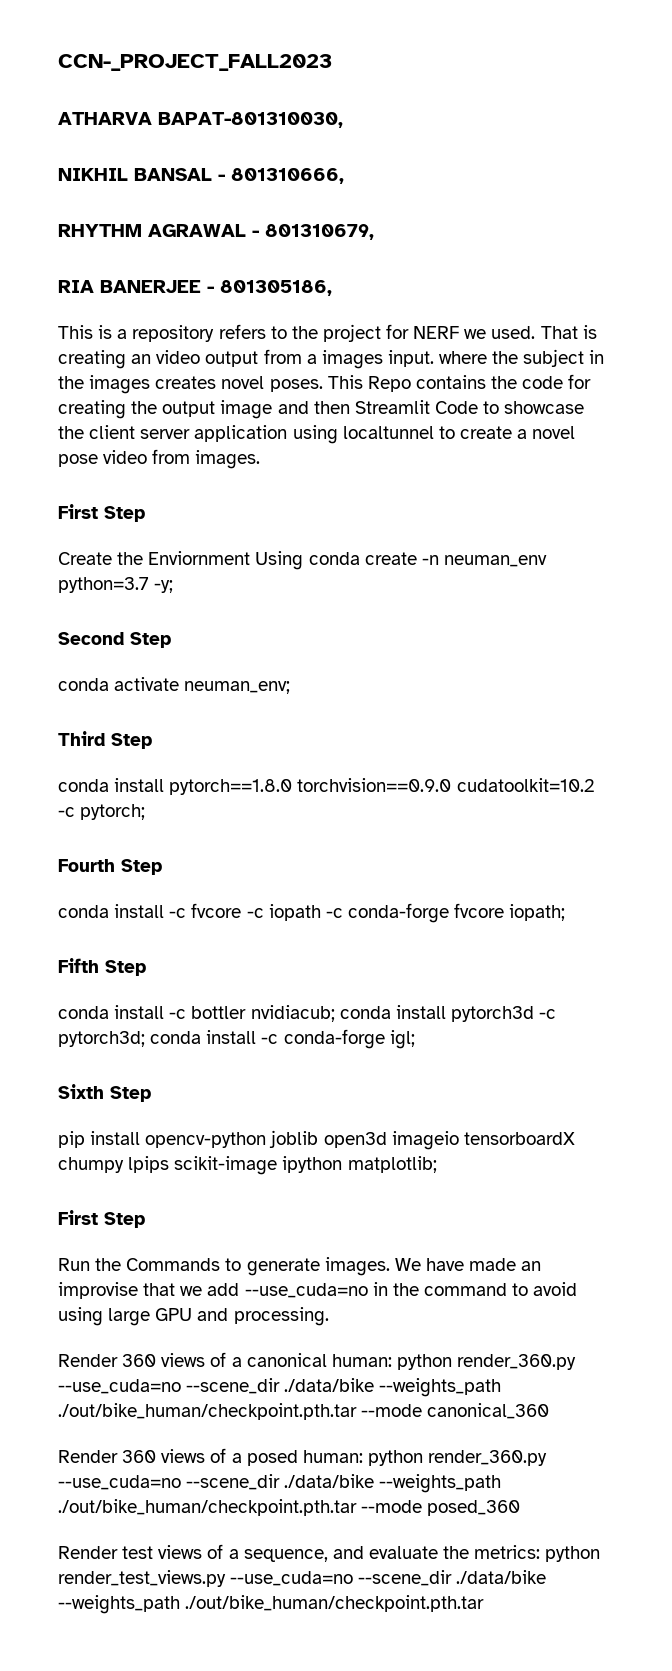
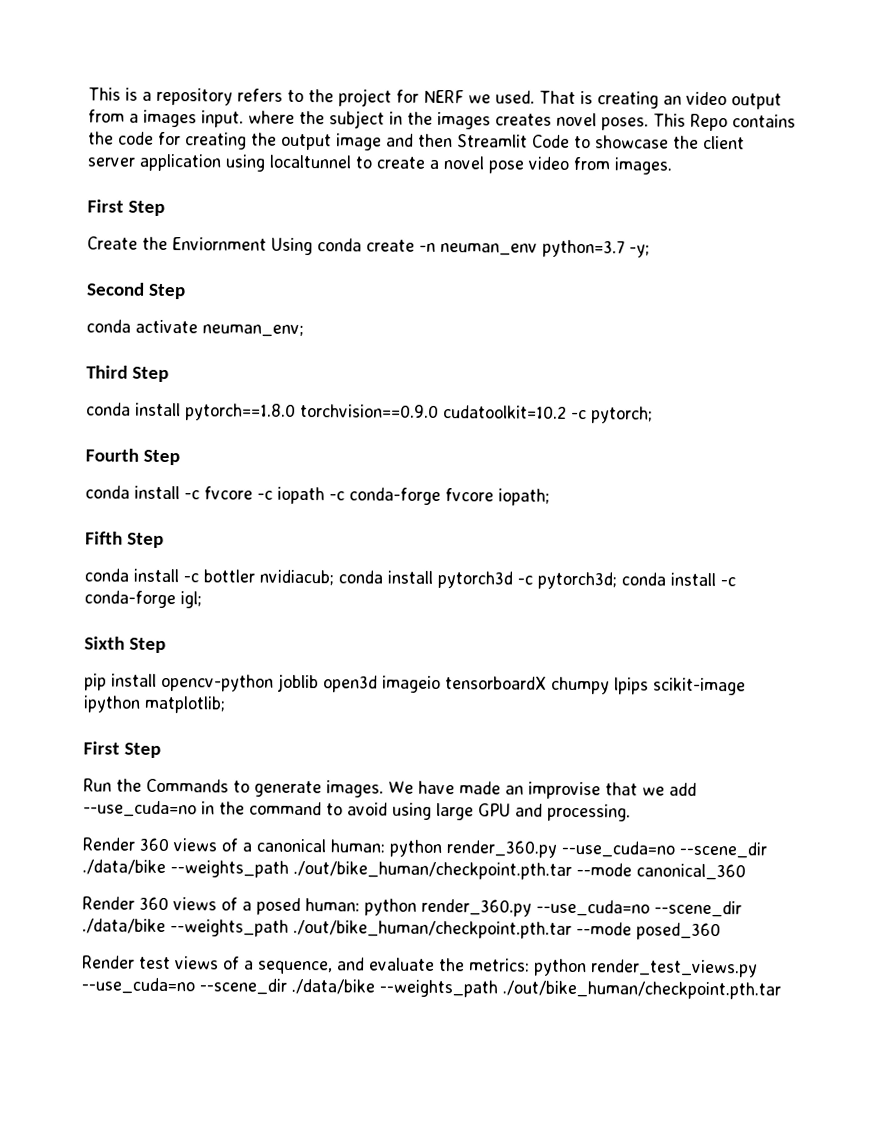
[58,54,332,71] [58,112,343,128] [58,168,344,184] [58,224,374,240] [58,280,332,296] CCN-_PROJECT_FALL2023 // ATHARVA BAPAT-801310030, // NIKHIL BANSAL - 801310666, // RHYTHM AGRAWAL - 801310679, // RIA BANERJEE - 801305186, // -> (88, 94) none

